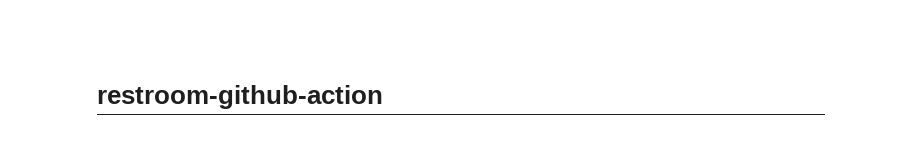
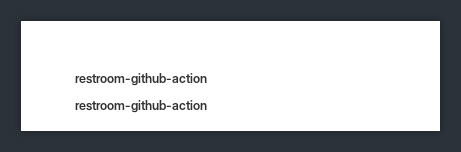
[97,85,383,109] restroom-github-action -> [75,73,207,86] [75,100,207,113] restroom-github-action // restroom-github-action

